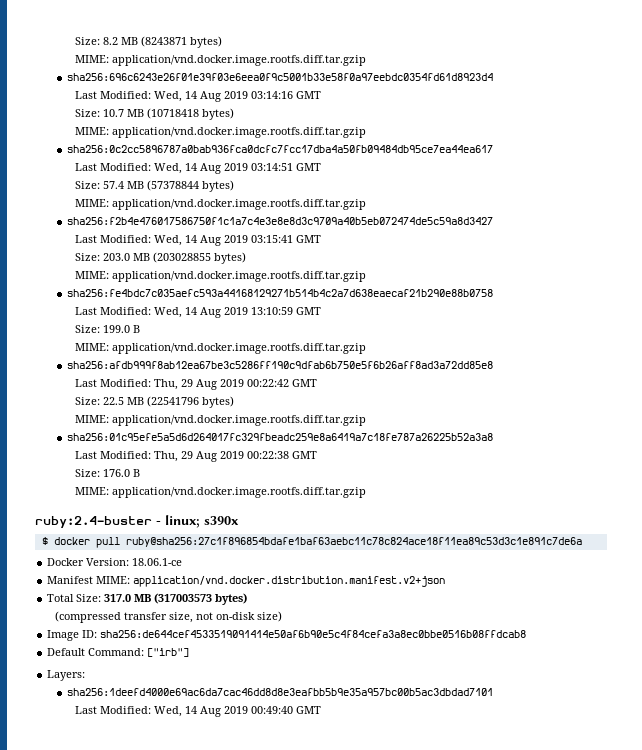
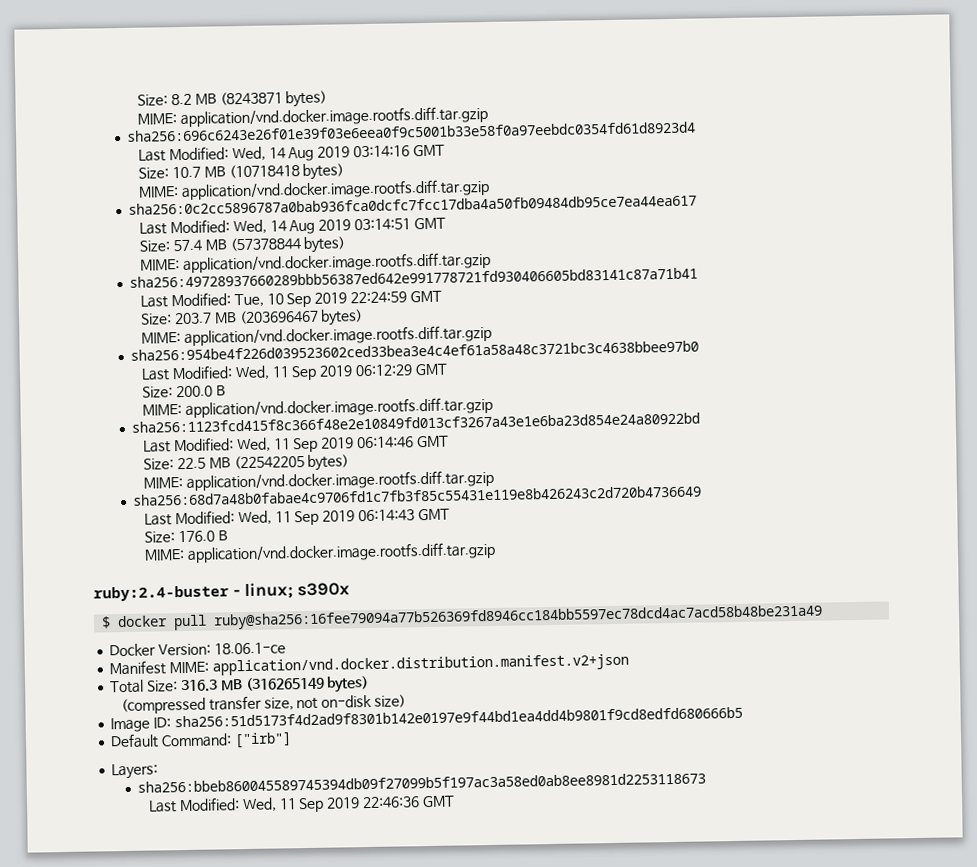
[67,217,494,225] [75,235,322,246] [75,252,247,264] [75,271,367,282] [67,289,494,297] [75,307,322,318] [75,325,141,333] [75,343,367,354] [67,361,494,369] [75,379,290,390] sha256:f2b4e476017586750f1c1a7c4e3e8e8d3c9709a40b5eb072474de5c59a8d3427 // Last Modified: Wed, 14 Aug 2019 03:15:41 GMT // Size: 203.0 MB (203028855 bytes) // MIME: application/vnd.docker.image.rootfs.diff.tar.gzip // sha256:fe4bdc7c035aefc593a44168129271b514b4c2a7d638eaecaf21b290e88b0758 // Last Modified: Wed, 14 Aug 2019 13:10:59 GMT // Size: 199.0 B // MIME: application/vnd.docker.image.rootfs.diff.tar.gzip // sha256:afdb999f8ab12ea67be3c5286ff190c9dfab6b750e5f6b26aff8ad3a72dd85e8 // Last Modified: Thu, 29 Aug 2019 00:22:42 -> [129,267,699,288] [140,290,442,308] [140,309,364,326] [141,324,492,346] [130,340,700,361] [141,363,448,381] [142,385,226,398] [142,396,493,418] [131,412,701,433] [143,436,414,453] sha256:49728937660289bbb56387ed642e991778721fd930406605bd83141c87a71b41 // Last Modified: Tue, 10 Sep 2019 22:24:59 GMT // Size: 203.7 MB (203696467 bytes) // MIME: application/vnd.docker.image.rootfs.diff.tar.gzip // sha256:954be4f226d039523602ced33bea3e4c4ef61a58a48c3721bc3c4638bbee97b0 // Last Modified: Wed, 11 Sep 2019 06:12:29 GMT // Size: 200.0 B // MIME: application/vnd.docker.image.rootfs.diff.tar.gzip // sha256:1123fcd415f8c366f48e2e10849fd013cf3267a43e1e6ba23d854e24a80922bd // Last Modified: Wed, 11 Sep 2019 06:14:46
[147,396,235,408] [75,415,367,426] [67,433,494,441] [75,451,290,462] (22541796 bytes) // MIME: application/vnd.docker.image.rootfs.diff.tar.gzip // sha256:01c95efe5a5d6d264017fc329fbeadc259e8a6419a7c18fe787a26225b52a3a8 // Last Modified: Thu, 29 Aug 2019 00:22:38 -> [233,454,350,471] [143,469,494,491] [132,485,703,506] [144,509,415,526] (22542205 bytes) // MIME: application/vnd.docker.image.rootfs.diff.tar.gzip // sha256:68d7a48b0fabae4c9706fd1c7fb3f85c55431e119e8b426243c2d720b4736649 // Last Modified: Wed, 11 Sep 2019 06:14:43
[125,537,582,547] ruby@sha256:27c1f896854bdafe1baf63aebc11c78c824ace18f11ea89c53d3c1e891c7de6a -> [213,604,824,630] ruby@sha256:16fee79094a77b526369fd8946cc184bb5597ec78dcd4ac7acd58b48be231a49
[104,593,213,604] 317.0 MB (317003573 -> [180,676,325,693] 316.3 MB (316265149
[100,630,527,638] sha256:de644cef4533519091414e50af6b90e5c4f84cefa3a8ec0bbe0516b08ffdcab8 -> [173,706,743,728] sha256:51d5173f4d2ad9f8301b142e0197e9f44bd1ea4dd4b9801f9cd8edfd680666b5
[67,688,494,696] [75,706,294,717] sha256:1deefd4000e69ac6da7cac46dd8d8e3eafbb5b9e35a957bc00b5ac3dbdad7101 // Last Modified: Wed, 14 Aug 2019 00:49:40 -> [137,772,707,793] [148,796,420,813] sha256:bbeb860045589745394db09f27099b5f197ac3a58ed0ab8ee8981d2253118673 // Last Modified: Wed, 11 Sep 2019 22:46:36

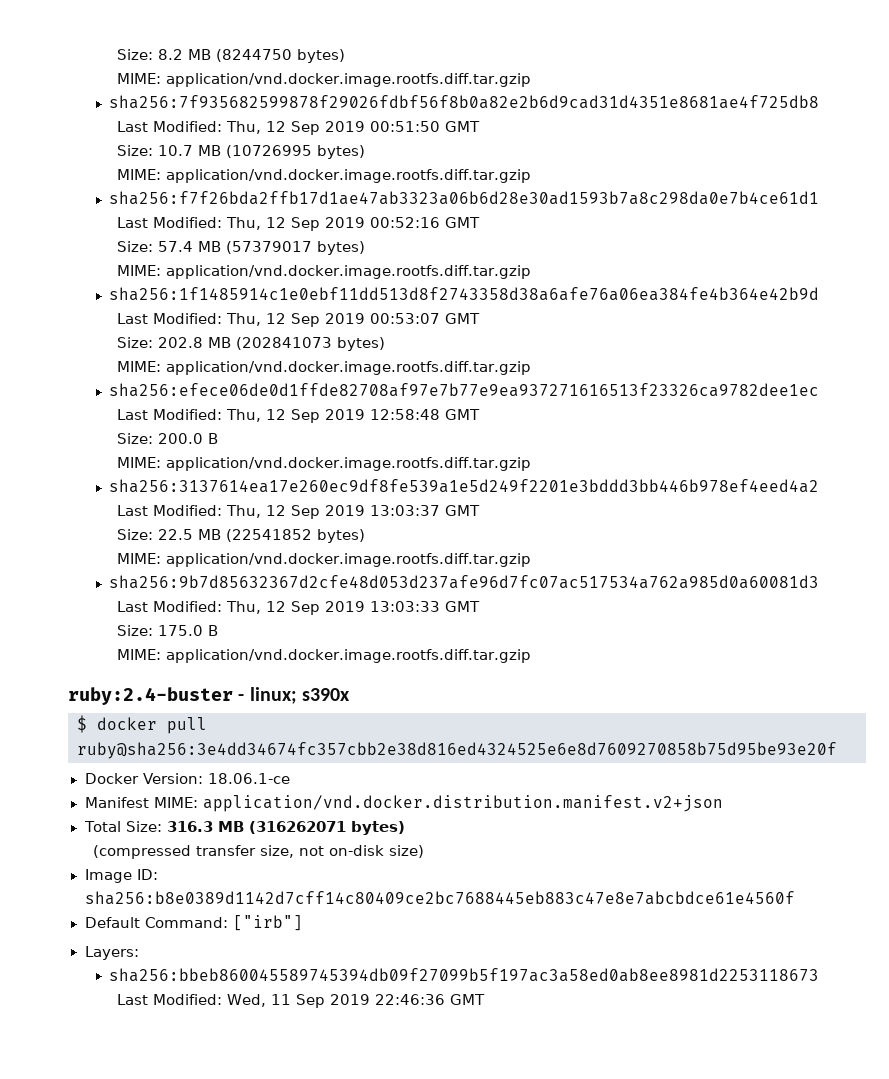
[219,90,328,108] [137,105,488,128] [126,121,697,142] [138,145,410,162] (8243871 bytes) // MIME: application/vnd.docker.image.rootfs.diff.tar.gzip // sha256:696c6243e26f01e39f03e6eea0f9c5001b33e58f0a97eebdc0354fd61d8923d4 // Last Modified: Wed, 14 Aug 2019 03:14:16 -> [216,49,346,63] [117,73,532,87] [109,95,820,109] [117,121,441,135] (8244750 bytes) // MIME: application/vnd.docker.image.rootfs.diff.tar.gzip // sha256:7f935682599878f29026fdbf56f8b0a82e2b6d9cad31d4351e8681ae4f725db8 // Last Modified: Thu, 12 Sep 2019 00:51:50
[228,163,345,181] [138,178,490,201] [128,194,698,215] [139,218,411,235] (10718418 bytes) // MIME: application/vnd.docker.image.rootfs.diff.tar.gzip // sha256:0c2cc5896787a0bab936fca0dcfc7fcc17dba4a50fb09484db95ce7ea44ea617 // Last Modified: Wed, 14 Aug 2019 03:14:51 -> [226,145,366,159] [117,169,532,183] [109,191,820,205] [117,217,441,231] (10726995 bytes) // MIME: application/vnd.docker.image.rootfs.diff.tar.gzip // sha256:f7f26bda2ffb17d1ae47ab3323a06b6d28e30ad1593b7a8c298da0e7b4ce61d1 // Last Modified: Thu, 12 Sep 2019 00:52:16
[229,236,347,254] [140,251,491,274] [129,267,699,288] [140,290,442,308] [140,309,364,326] [141,324,492,346] [130,340,700,361] [141,364,413,381] (57378844 bytes) // MIME: application/vnd.docker.image.rootfs.diff.tar.gzip // sha256:49728937660289bbb56387ed642e991778721fd930406605bd83141c87a71b41 // Last Modified: Tue, 10 Sep 2019 22:24:59 GMT // Size: 203.7 MB (203696467 bytes) // MIME: application/vnd.docker.image.rootfs.diff.tar.gzip // sha256:954be4f226d039523602ced33bea3e4c4ef61a58a48c3721bc3c4638bbee97b0 // Last Modified: Wed, 11 Sep 2019 06:12:29 -> [226,241,366,255] [117,265,532,279] [109,287,820,301] [117,313,481,327] [117,337,386,351] [117,361,532,375] [109,383,820,397] [117,409,441,423] (57379017 bytes) // MIME: application/vnd.docker.image.rootfs.diff.tar.gzip // sha256:1f1485914c1e0ebf11dd513d8f2743358d38a6afe76a06ea384fe4b364e42b9d // Last Modified: Thu, 12 Sep 2019 00:53:07 GMT // Size: 202.8 MB (202841073 bytes) // MIME: application/vnd.docker.image.rootfs.diff.tar.gzip // sha256:efece06de0d1ffde82708af97e7b77e9ea937271616513f23326ca9782dee1ec // Last Modified: Thu, 12 Sep 2019 12:58:48
[131,412,701,433] [143,436,414,453] sha256:1123fcd415f8c366f48e2e10849fd013cf3267a43e1e6ba23d854e24a80922bd // Last Modified: Wed, 11 Sep 2019 06:14:46 -> [109,479,820,493] [117,505,441,519] sha256:3137614ea17e260ec9df8fe539a1e5d249f2201e3bddd3bb446b978ef4eed4a2 // Last Modified: Thu, 12 Sep 2019 13:03:37
[233,454,350,471] [143,469,494,491] [132,485,703,506] [144,508,450,526] [144,530,215,543] (22542205 bytes) // MIME: application/vnd.docker.image.rootfs.diff.tar.gzip // sha256:68d7a48b0fabae4c9706fd1c7fb3f85c55431e119e8b426243c2d720b4736649 // Last Modified: Wed, 11 Sep 2019 06:14:43 GMT // Size: 176.0 -> [226,529,366,543] [117,553,532,567] [109,575,820,589] [117,601,481,615] [117,625,204,636] (22541852 bytes) // MIME: application/vnd.docker.image.rootfs.diff.tar.gzip // sha256:9b7d85632367d2cfe48d053d237afe96d7fc07ac517534a762a985d0a60081d3 // Last Modified: Thu, 12 Sep 2019 13:03:33 GMT // Size: 175.0
[213,604,824,630] ruby@sha256:16fee79094a77b526369fd8946cc184bb5597ec78dcd4ac7acd58b48be231a49 -> [77,742,837,759] ruby@sha256:3e4dd34674fc357cbb2e38d816ed4324525e6e8d7609270858b75d95be93e20f
[244,676,325,692] (316265149 -> [249,821,347,834] (316262071
[173,706,743,728] sha256:51d5173f4d2ad9f8301b142e0197e9f44bd1ea4dd4b9801f9cd8edfd680666b5 -> [84,891,795,905] sha256:b8e0389d1142d7cff14c80409ce2bc7688445eb883c47e8e7abcbdce61e4560f

